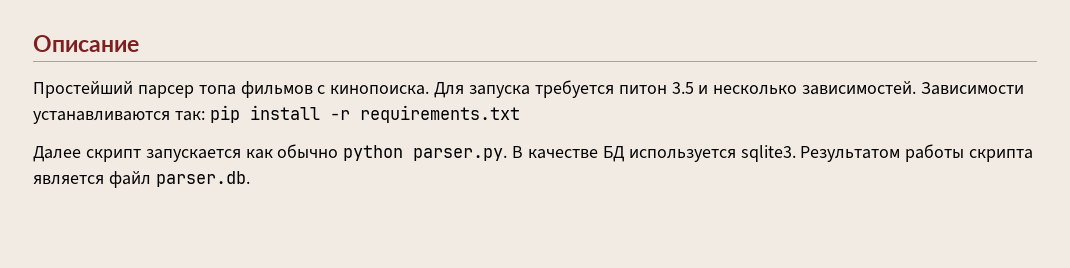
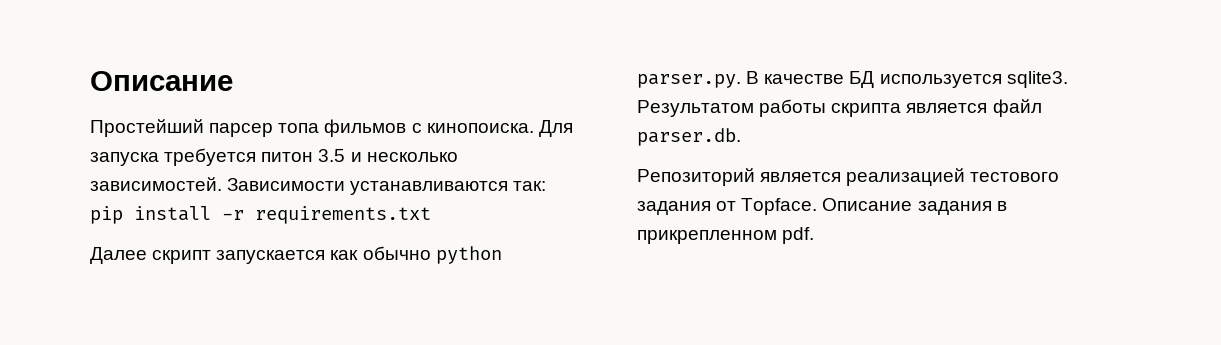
(250, 179) none -> [637,168,1060,186] [637,198,1007,215] [637,227,815,244] // Репозиторий является реализацией тестового задания от Topface. Описание задания в прикрепленном pdf.

